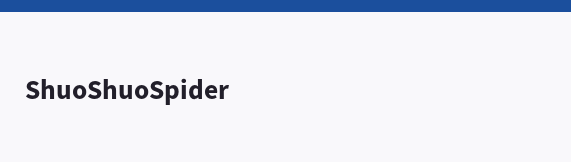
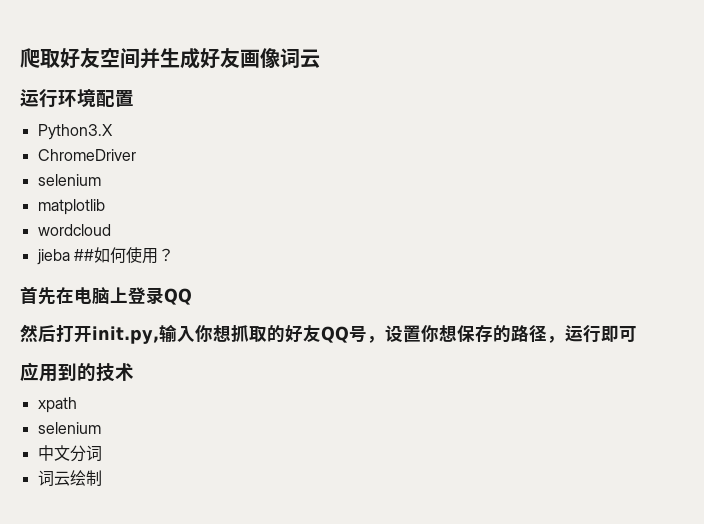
[25,78,229,105] ShuoShuoSpider -> [20,47,320,69] [20,89,134,108] [37,124,113,140] [37,149,136,161] [37,174,101,186] [37,199,105,215] [37,224,111,236] [36,247,174,265] [20,286,192,305] [20,324,637,344] [20,362,134,382] [37,397,77,413] [37,422,101,434] [37,445,102,462] [37,470,102,486] 爬取好友空间并生成好友画像词云 // 运行环境配置 // Python3.X // ChromeDriver // selenium // matplotlib // wordcloud // jieba ##如何使用？ // 首先在电脑上登录QQ // 然后打开init.py,输入你想抓取的好友QQ号，设置你想保存的路径，运行即可 // 应用到的技术 // xpath // selenium // 中文分词 // 词云绘制

